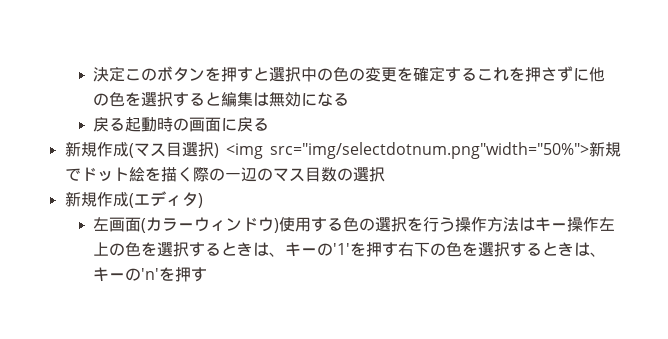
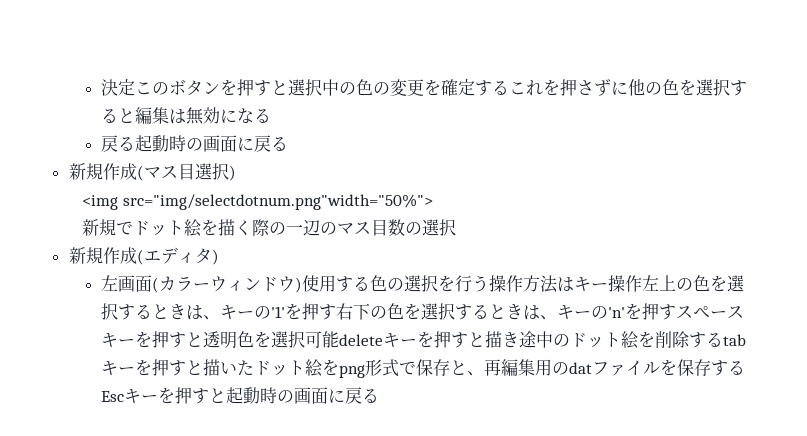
(219, 150) none -> (236, 173) //
(589, 150) none -> (433, 202) //
(208, 274) none -> [675,306,744,319] [100,331,746,349] [100,359,745,378] [100,387,379,404] スペースキーを押すと透明色を選択可能deleteキーを押すと描き途中のドット絵を削除するtabキーを押すと描いたドット絵をpng形式で保存と、再編集用のdatファイルを保存するEscキーを押すと起動時の画面に戻る

